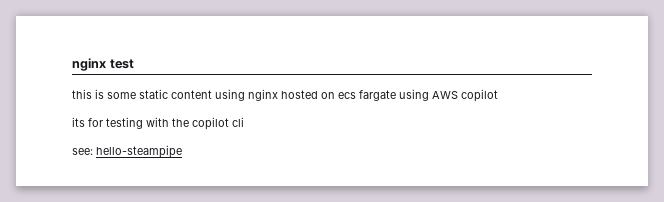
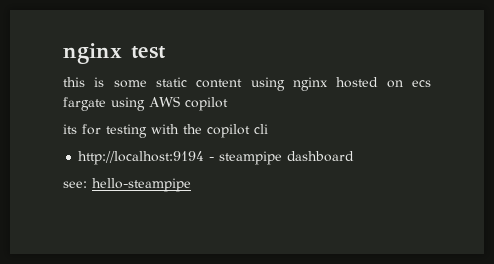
(244, 122) none -> [78,151,355,165] // http://localhost:9194 - steampipe dashboard

